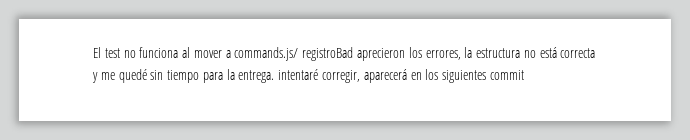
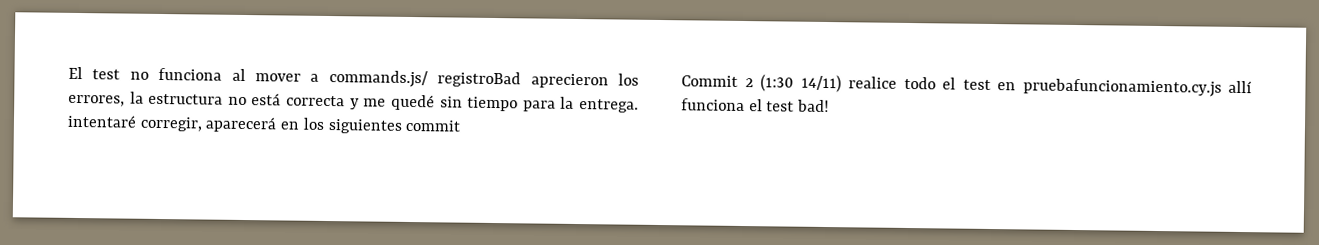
(524, 75) none -> [681,74,1252,97] [681,98,830,113] // Commit 2 (1:30 14/11) realice todo el test en pruebafuncionamiento.cy.js allí funciona el test bad!

